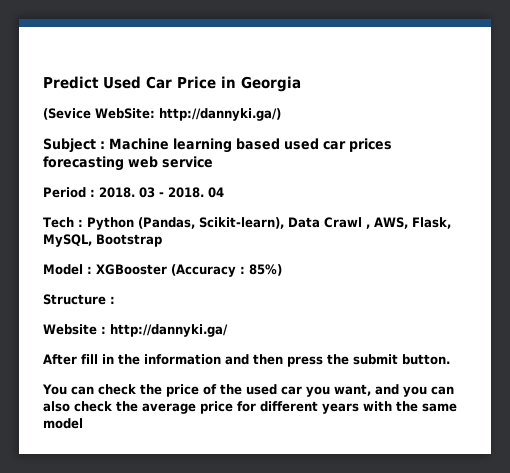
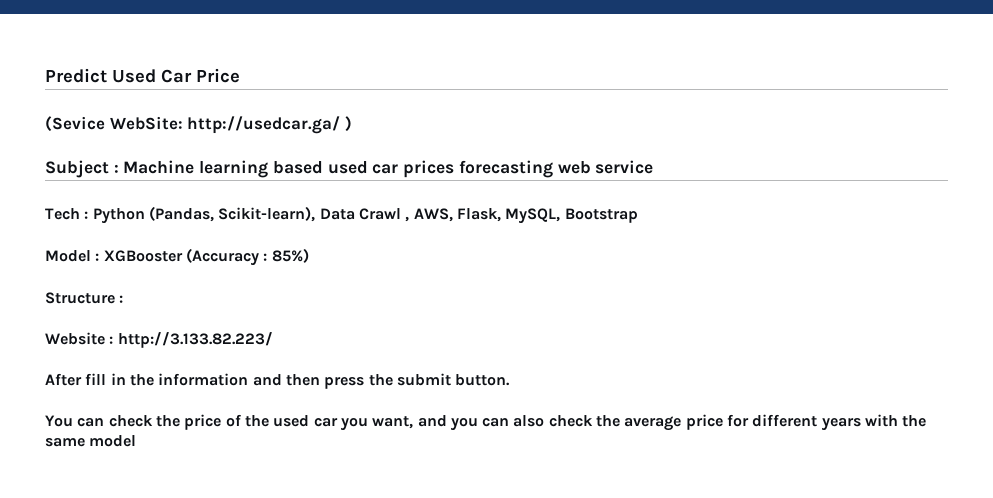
[221,76,301,92] in Georgia -> (240, 75) none
[159,108,281,121] http://dannyki.ga/) -> [187,116,352,134] http://usedcar.ga/ )
[43,187,224,198] // Period : 2018. 03 - 2018. 04 -> (654, 167) none
[110,324,228,337] http://dannyki.ga/ -> [117,332,273,348] http://3.133.82.223/

